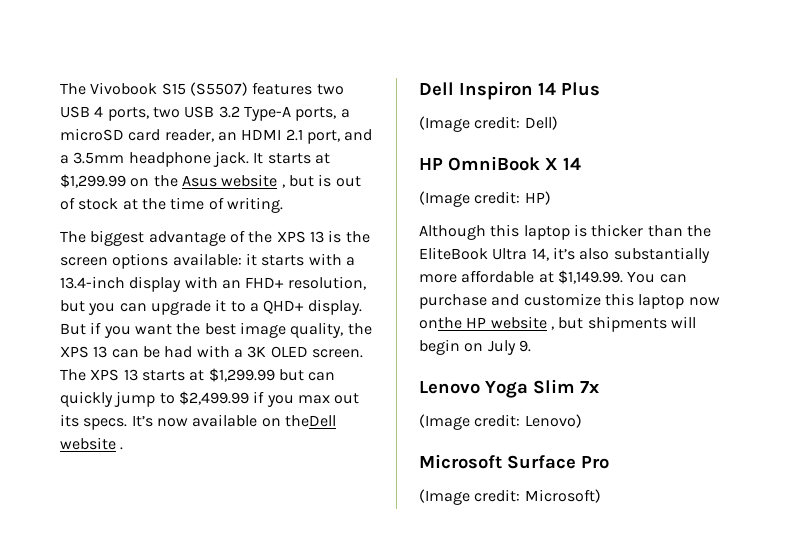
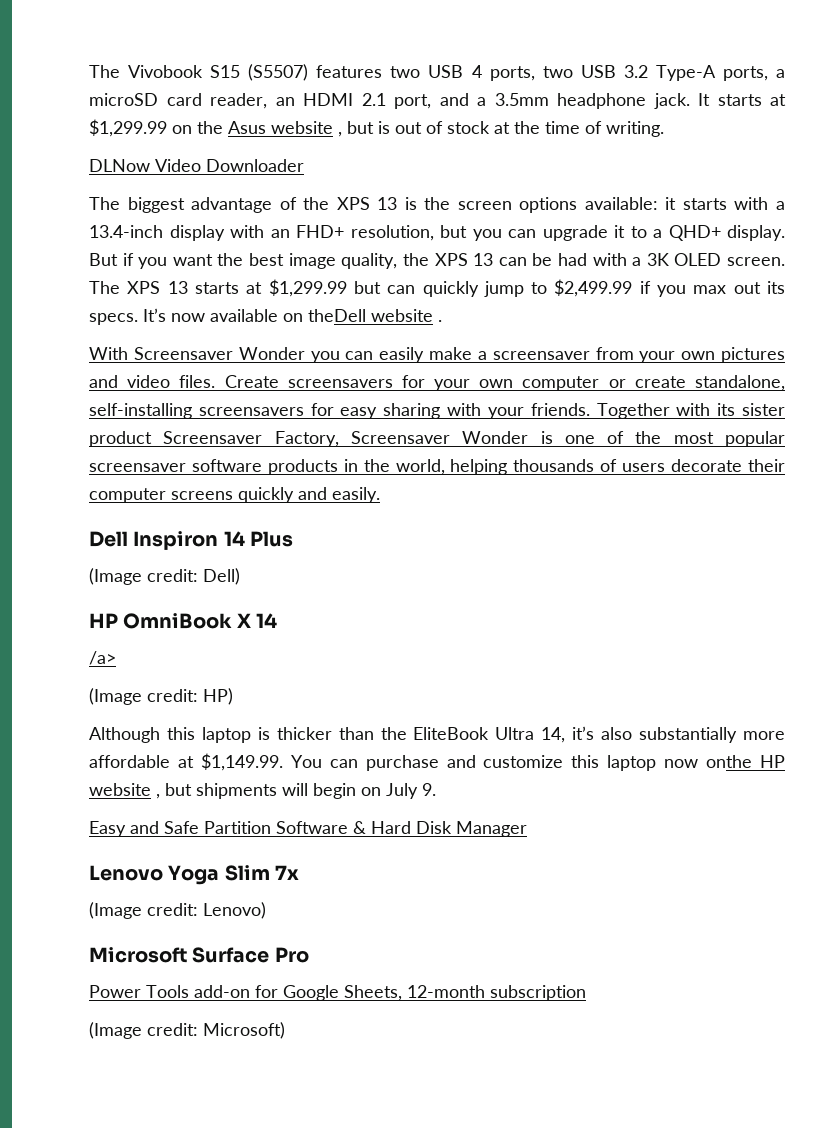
(283, 205) none -> [89,159,304,172] // DLNow Video Downloader
(124, 448) none -> [89,347,786,363] [89,375,785,391] [89,403,786,419] [89,431,785,447] [89,459,786,475] [89,487,380,503] // With Screensaver Wonder you can easily make a screensaver from your own pictures and video files. Create screensavers for your own computer or create standalone, self-installing screensavers for easy sharing with your friends. Together with its sister product Screensaver Factory, Screensaver Wonder is one of the most popular screensaver software products in the world, helping thousands of users decorate their computer screens quickly and easily.
(581, 163) none -> [89,651,116,665] // /a>
(531, 346) none -> [89,821,527,837] // Easy and Safe Partition Software & Hard Disk Manager
(609, 462) none -> [89,985,586,1001] // Power Tools add-on for Google Sheets, 12-month subscription

